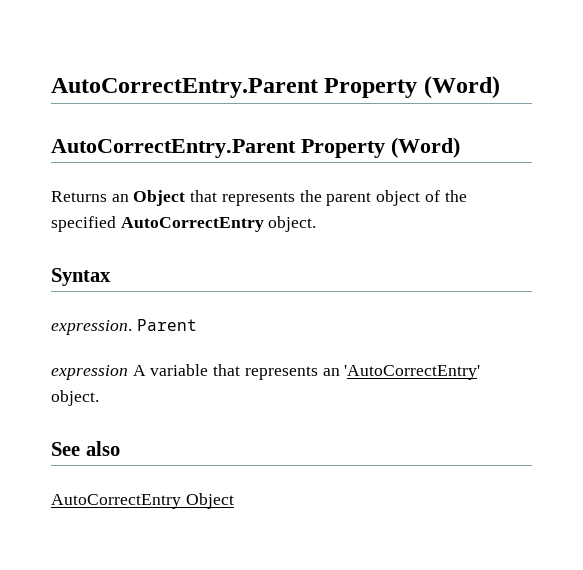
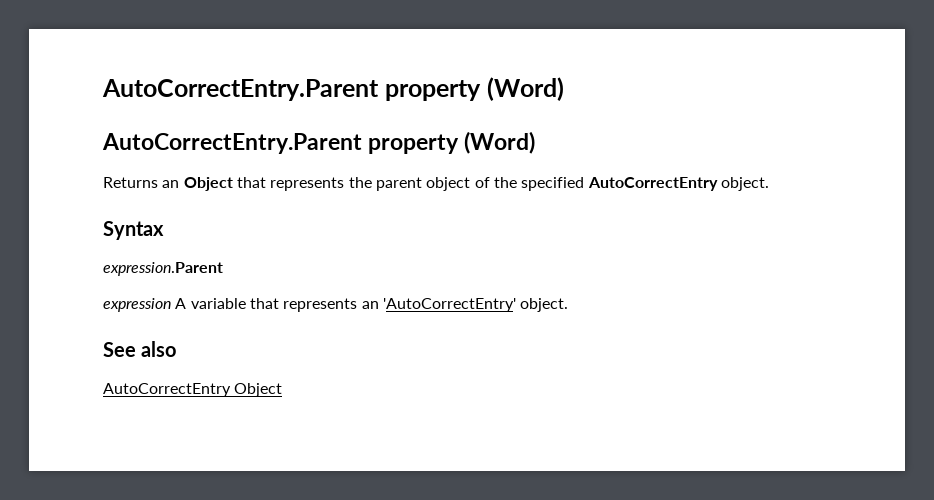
[51,78,418,98] AutoCorrectEntry.Parent Property -> [102,79,481,101] AutoCorrectEntry.Parent property
[301,139,385,158] Property -> [368,134,460,154] property
[51,319,197,335] expression. Parent -> [103,262,223,276] expression.Parent

